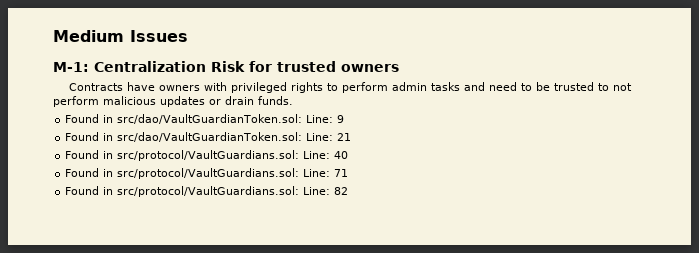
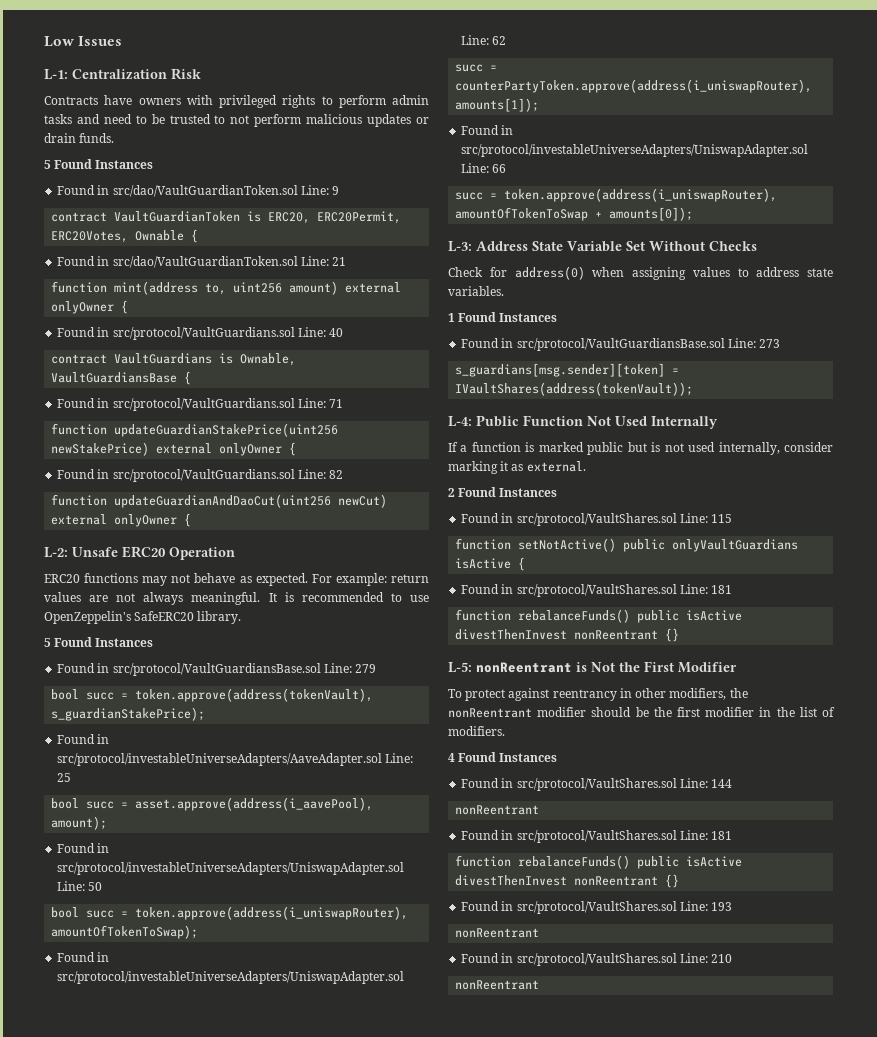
[53,30,124,42] Medium -> [44,36,74,47] Low
[53,62,89,72] M-1: -> [44,69,68,80] L-1:
[249,61,399,72] for trusted owners -> (201, 74) none
[65,114,303,124] // Found in src/dao/VaultGuardianToken.sol: -> [44,159,154,169] [57,185,298,197] // 5 Found Instances // Found in src/dao/VaultGuardianToken.sol
[65,132,303,142] // Found in src/dao/VaultGuardianToken.sol: -> [51,211,402,224] [51,229,199,243] [57,256,298,268] // contract VaultGuardianToken is ERC20, ERC20Permit, ERC20Votes, Ownable { // Found in src/dao/VaultGuardianToken.sol
[65,150,300,161] // Found in src/protocol/VaultGuardians.sol: -> [51,281,402,295] [51,300,129,314] [57,327,295,340] // function mint(address to, uint256 amount) external onlyOwner { // Found in src/protocol/VaultGuardians.sol
[65,168,300,179] // Found in src/protocol/VaultGuardians.sol: -> [51,353,297,366] [51,371,192,385] [57,398,295,411] // contract VaultGuardians is Ownable, VaultGuardiansBase { // Found in src/protocol/VaultGuardians.sol
[65,186,300,197] // Found in src/protocol/VaultGuardians.sol: -> [51,423,339,437] [51,442,297,456] [57,469,295,482] // function updateGuardianStakePrice(uint256 newStakePrice) external onlyOwner { // Found in src/protocol/VaultGuardians.sol
(349, 191) none -> [51,494,388,508] [51,513,192,527] [44,546,235,560] [44,573,429,586] [44,592,429,605] [44,611,242,624] [44,637,154,647] [57,663,377,676] [51,688,374,702] [51,707,206,721] [57,734,110,744] [57,753,414,766] [57,773,72,782] [51,797,374,811] [51,816,108,830] [57,843,110,853] [57,862,405,875] [57,881,103,891] [51,906,409,920] [51,925,199,939] [57,952,110,962] [57,971,405,984] [461,35,507,45] [455,64,498,72] [455,79,813,93] [455,98,540,112] [461,125,514,135] [461,144,809,157] [461,163,507,173] [455,188,778,202] [455,207,694,221] [448,241,757,252] [448,266,833,280] [448,286,504,296] [448,312,558,322] [461,338,781,351] [455,363,680,377] [455,382,694,396] [448,415,718,429] [448,442,833,455] [448,461,586,474] [448,487,558,497] [461,513,733,526] [455,538,799,552] [455,557,526,571] [461,584,733,597] [455,609,743,623] [455,628,680,642] [448,661,737,673] [448,688,748,701] [448,707,835,718] [448,726,505,736] [448,752,558,762] [461,778,733,791] [455,805,540,815] [461,830,733,843] [455,855,743,869] [455,874,680,888] [461,901,733,914] [455,928,540,938] [461,953,733,966] [455,980,540,990] // function updateGuardianAndDaoCut(uint256 newCut) external onlyOwner { // L-2: Unsafe ERC20 Operation // ERC20 functions may not behave as expected. For example: return values are not always meaningful. It is recommended to use OpenZeppelin's SafeERC20 library. // 5 Found Instances // Found in src/protocol/VaultGuardiansBase.sol Line: 279 // bool succ = token.approve(address(tokenVault), s_guardianStakePrice); // Found in src/protocol/investableUniverseAdapters/AaveAdapter.sol Line: 25 // bool succ = asset.approve(address(i_aavePool), amount); // Found in src/protocol/investableUniverseAdapters/UniswapAdapter.sol Line: 50 // bool succ = token.approve(address(i_uniswapRouter), amountOfTokenToSwap); // Found in src/protocol/investableUniverseAdapters/UniswapAdapter.sol Line: 62 // succ = counterPartyToken.approve(address(i_uniswapRouter), amounts[1]); // Found in src/protocol/investableUniverseAdapters/UniswapAdapter.sol Line: 66 // succ = token.approve(address(i_uniswapRouter), amountOfTokenToSwap + amounts[0]); // L-3: Address State Variable Set Without Checks // Check for address(0) when assigning values to address state variables. // 1 Found Instances // Found in src/protocol/VaultGuardiansBase.sol Line: 273 // s_guardians[msg.sender][token] = IVaultShares(address(tokenVault)); // L-4: Public Function Not Used Internally // If a function is marked public but is not used internally, consider marking it as external. // 2 Found Instances // Found in src/protocol/VaultShares.sol Line: 115 // function setNotActive() public onlyVaultGuardians isActive { // Found in src/protocol/VaultShares.sol Line: 181 // function rebalanceFunds() public isActive divestThenInvest nonReentrant {} // L-5: nonReentrant is Not the First Modifier // To protect against reentrancy in other modifiers, the nonReentrant modifier should be the first modifier in the list of modifiers. // 4 Found Instances // Found in src/protocol/VaultShares.sol Line: 144 // nonReentrant // Found in src/protocol/VaultShares.sol Line: 181 // function rebalanceFunds() public isActive divestThenInvest nonReentrant {} // Found in src/protocol/VaultShares.sol Line: 193 // nonReentrant // Found in src/protocol/VaultShares.sol Line: 210 // nonReentrant

